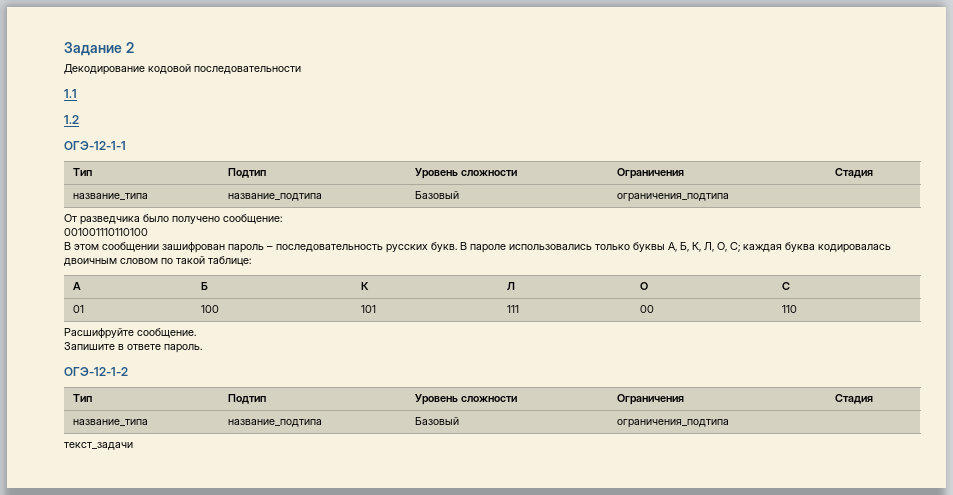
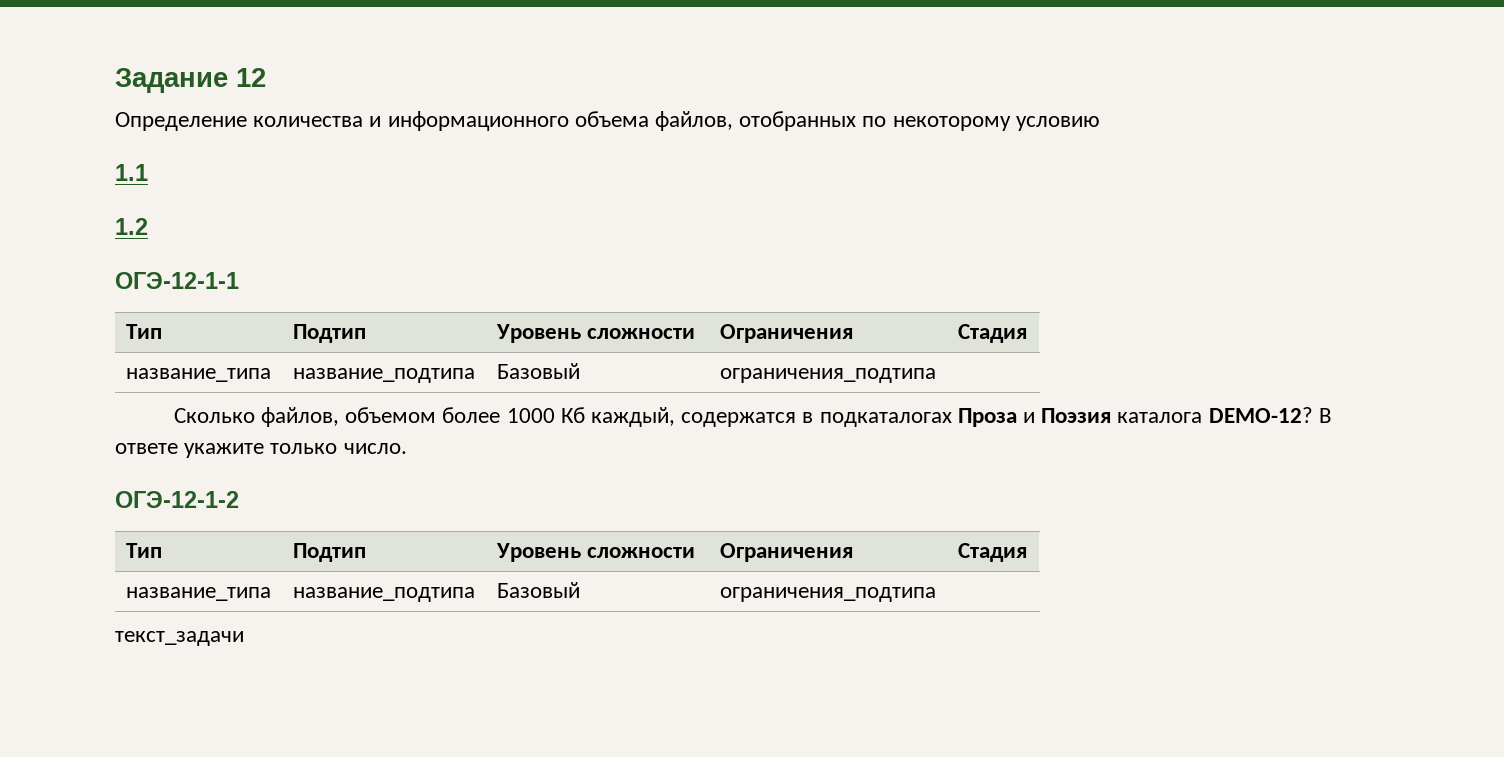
[125,42,134,53] [64,64,301,75] 2 // Декодирование кодовой последовательности -> [236,68,266,87] [115,111,1100,131] 12 // Определение количества и информационного объема файлов, отобранных по некоторому условию
[64,214,282,225] [64,228,148,236] [64,242,891,253] [64,256,251,266] [72,282,81,290] [200,282,208,290] [360,282,369,290] [506,282,515,290] [639,282,648,290] [781,282,790,290] [72,305,84,313] [200,305,219,313] [360,305,376,313] [506,305,519,313] [639,305,654,313] [781,305,797,313] [64,328,196,339] [64,342,202,353] От разведчика было получено сообщение: // 001001110110100 // В этом сообщении зашифрован пароль – последовательность русских букв. В пароле использовались только буквы А, Б, К, Л, О, С; каждая буква кодировалась двоичным словом по такой таблице: // А | Б | К | Л | О | С // 01 | 100 | 101 | 111 | 00 | 110 // Расшифруйте сообщение. // Запишите в ответе пароль. -> [173,407,1332,427] [115,443,407,458] Сколько файлов, объемом более 1000 Кб каждый, содержатся в подкаталогах Проза и Поэзия каталога DEMO-12? В ответе укажите только число.

